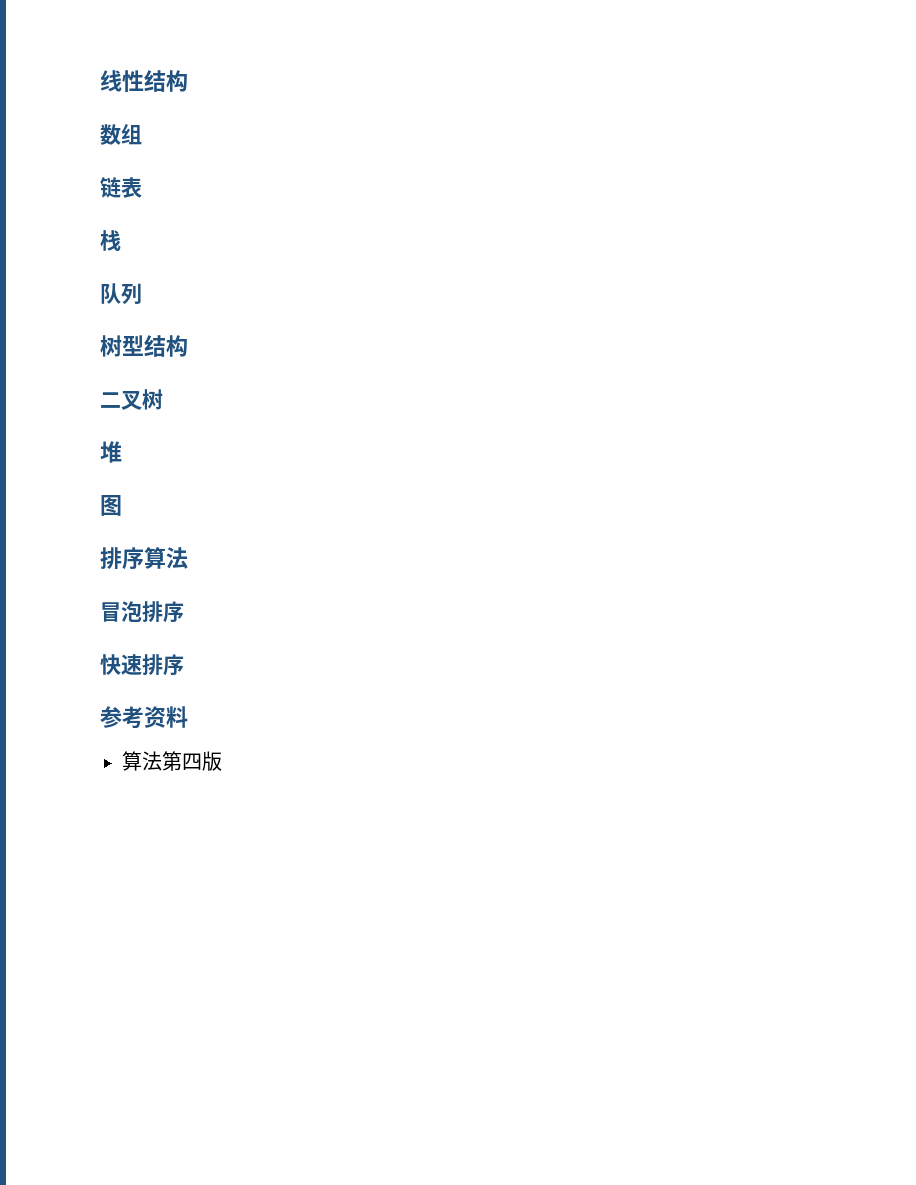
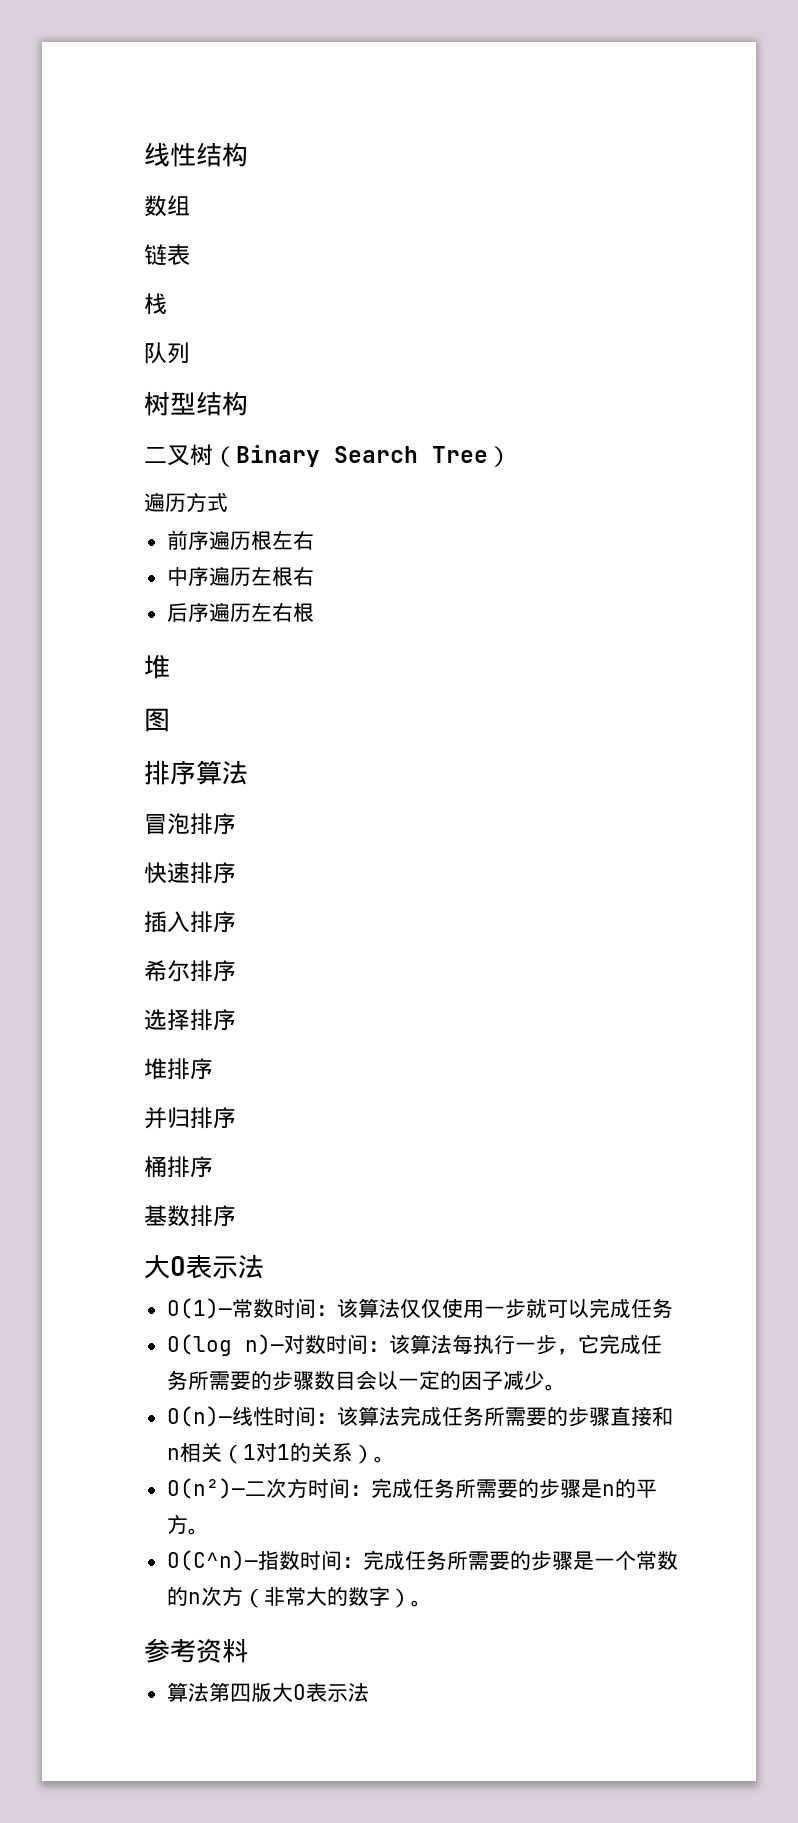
(163, 399) none -> [213,445,511,467] [144,492,228,512] [166,530,314,550] [166,566,314,587] [166,602,314,622] （Binary Search Tree） // 遍历方式 // 前序遍历根左右 // 中序遍历左根右 // 后序遍历左右根
(184, 665) none -> [144,911,236,933] [144,960,236,982] [144,1009,236,1031] [144,1058,213,1080] [144,1107,236,1129] [144,1156,213,1178] [144,1205,236,1227] [144,1254,264,1279] [166,1298,673,1319] [166,1334,662,1356] [166,1370,566,1391] [166,1406,673,1427] [166,1442,395,1464] [166,1478,657,1499] [166,1514,209,1535] [166,1550,678,1571] [166,1586,432,1608] // 插入排序 // 希尔排序 // 选择排序 // 堆排序 // 并归排序 // 桶排序 // 基数排序 // 大O表示法 // O(1)—常数时间：该算法仅仅使用一步就可以完成任务 // O(log n)—对数时间：该算法每执行一步，它完成任务所需要的步骤数目会以一定的因子减少。 // O(n)—线性时间：该算法完成任务所需要的步骤直接和n相关（1对1的关系）。 // O(n²)—二次方时间：完成任务所需要的步骤是n的平方。 // O(C^n)—指数时间：完成任务所需要的步骤是一个常数的n次方（非常大的数字）。
(222, 761) none -> [271,1683,369,1702] 大O表示法

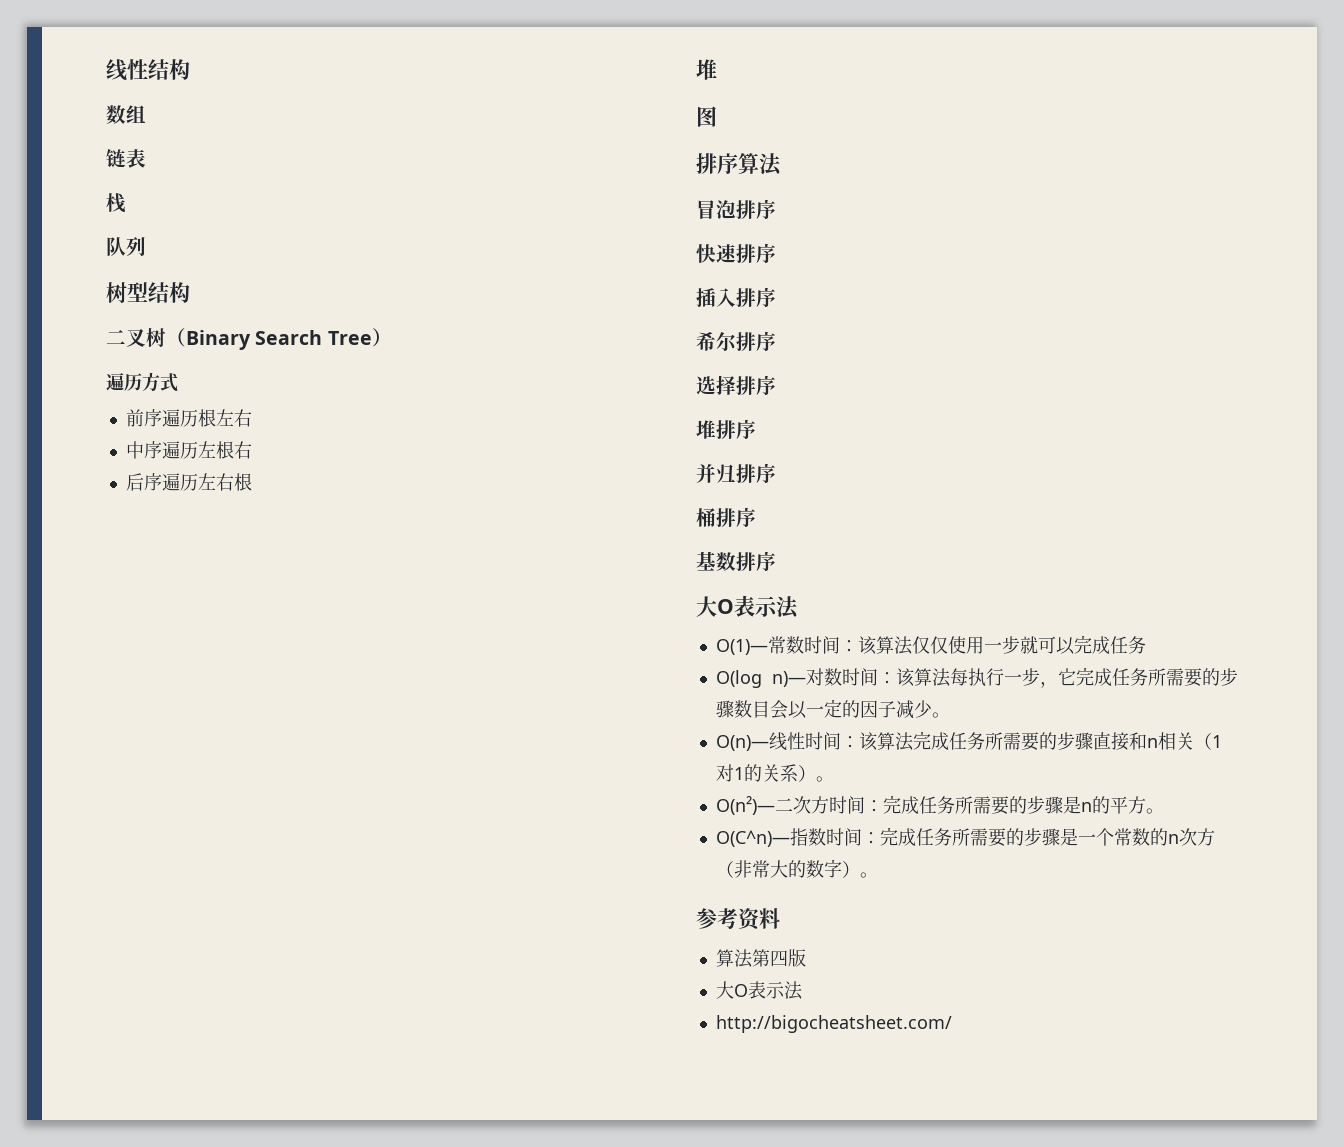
[271,1683,369,1702] 大O表示法 -> [715,981,803,1000] [715,1015,952,1033] // 大O表示法 // http://bigocheatsheet.com/

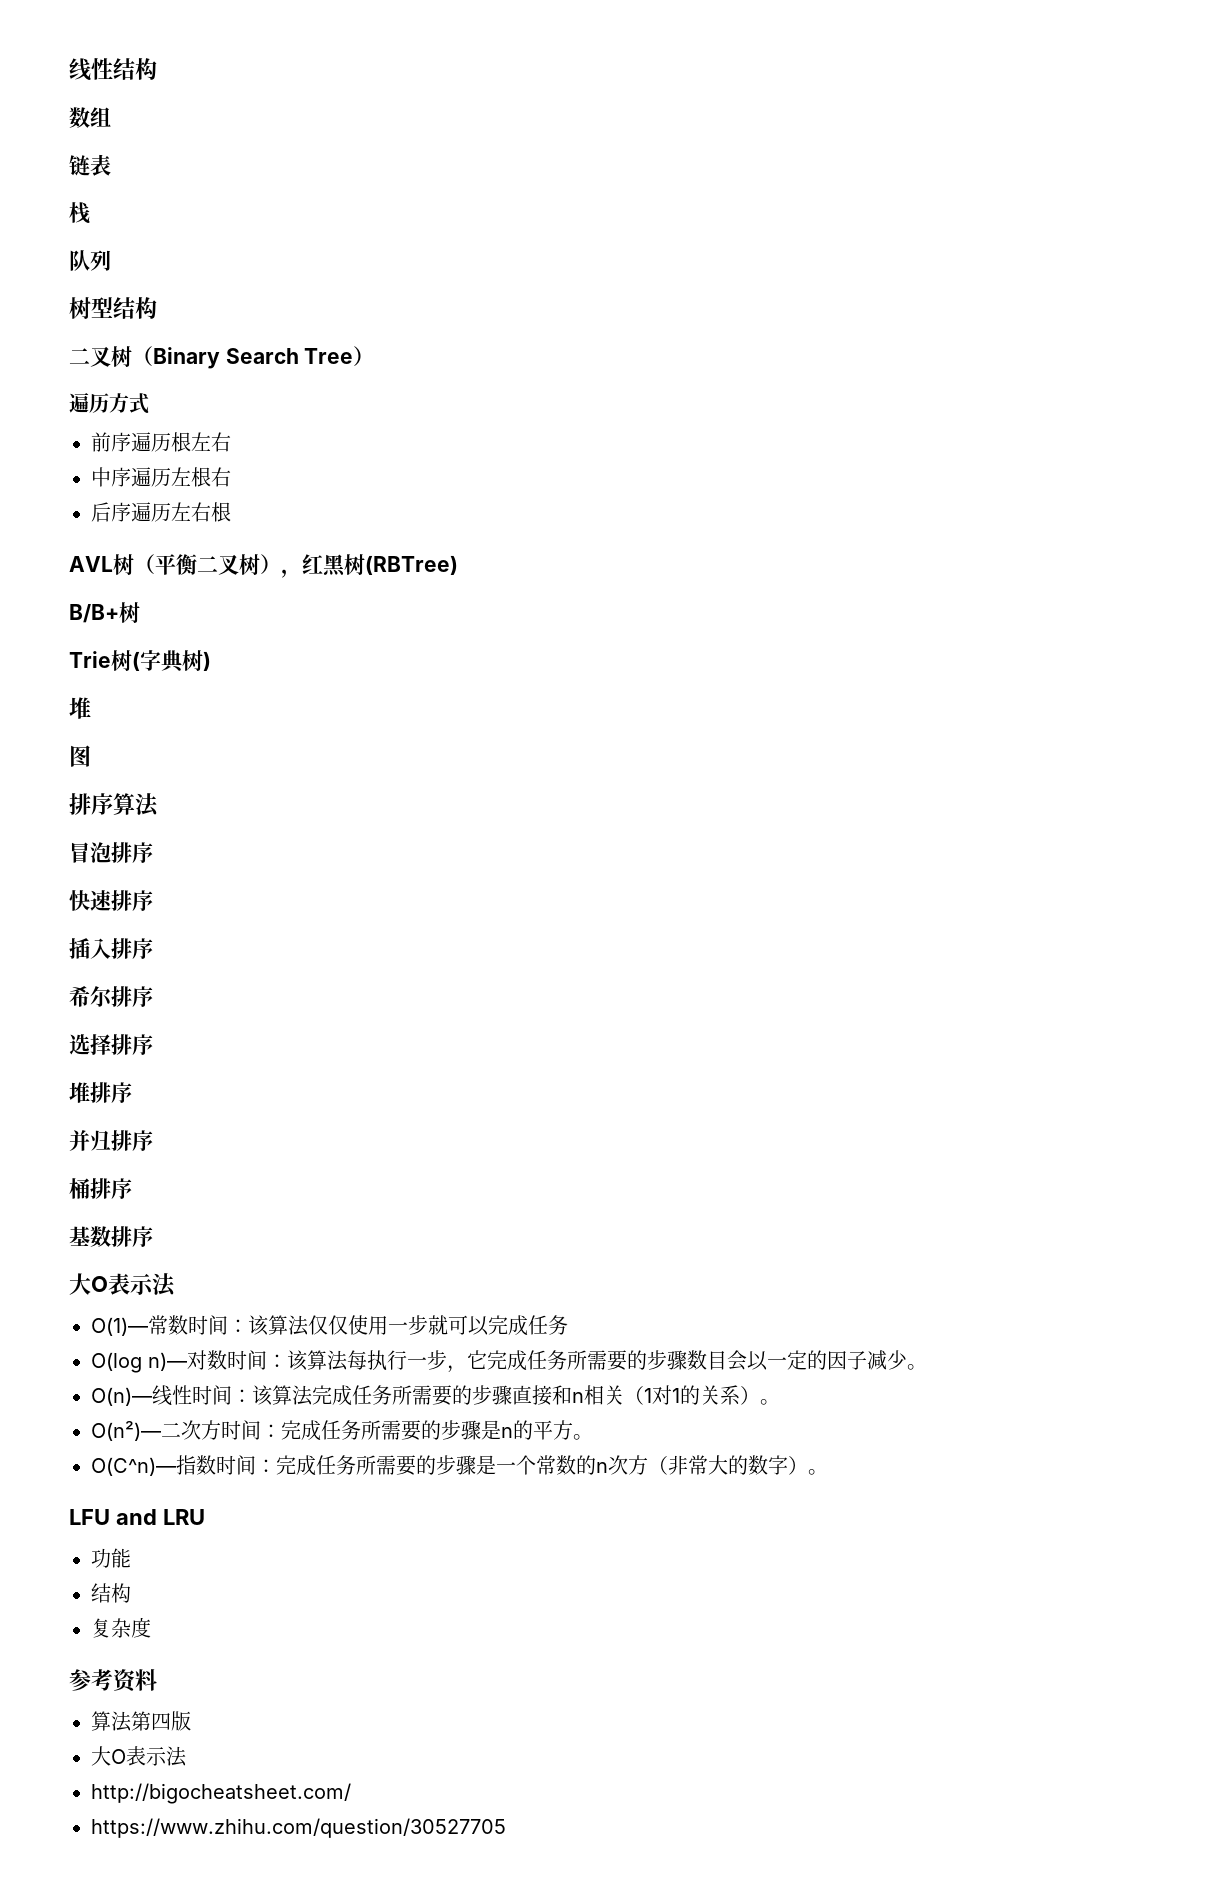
(252, 482) none -> [69,554,458,578] [69,602,140,623] [69,650,211,673] // AVL树（平衡二叉树），红黑树(RBTree) // B/B+树 // Trie树(字典树)
(878, 875) none -> [69,1509,205,1525] [91,1548,131,1568] [91,1583,131,1603] [91,1617,151,1638] // LFU and LRU // 功能 // 结构 // 复杂度
(952, 1024) none -> [91,1818,506,1838] // https://www.zhihu.com/question/30527705

